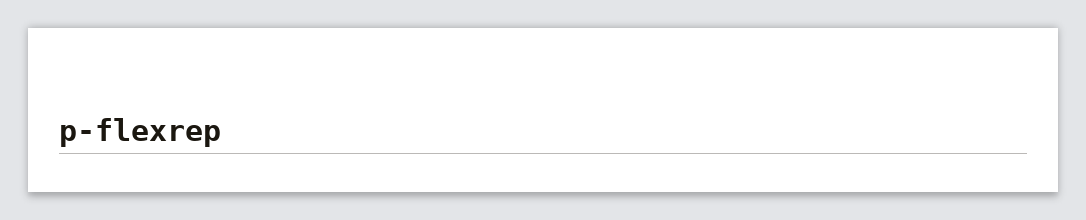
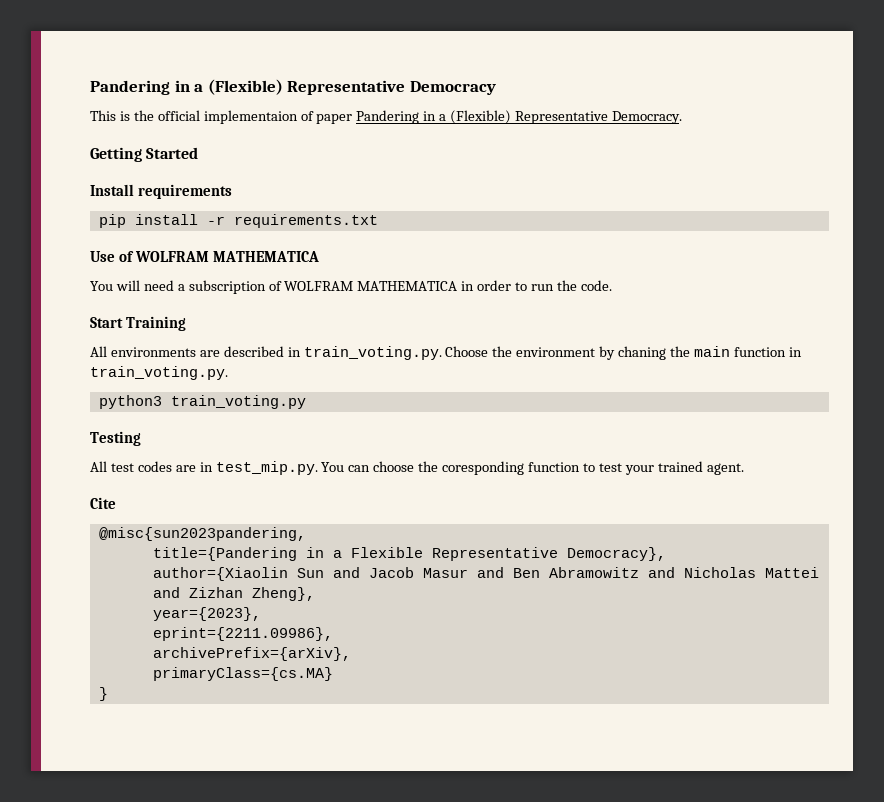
[59,118,221,147] p-flexrep -> [90,79,496,95] [90,110,682,124] [90,147,199,162] [90,184,233,199] [98,214,378,228] [90,251,320,262] [90,280,612,294] [90,316,187,331] [90,346,802,360] [90,366,228,380] [98,395,306,409] [90,431,141,446] [90,461,744,475] [90,497,116,509] [98,527,306,541] [152,547,666,561] [152,567,819,581] [152,587,315,601] [152,607,261,621] [152,627,333,641] [152,647,351,661] [152,667,333,681] [98,687,108,701] Pandering in a (Flexible) Representative Democracy // This is the official implementaion of paper Pandering in a (Flexible) Representative Democracy. // Getting Started // Install requirements // pip install -r requirements.txt // Use of WOLFRAM MATHEMATICA // You will need a subscription of WOLFRAM MATHEMATICA in order to run the code. // Start Training // All environments are described in train_voting.py. Choose the environment by chaning the main function in train_voting.py. // python3 train_voting.py // Testing // All test codes are in test_mip.py. You can choose the coresponding function to test your trained agent. // Cite // @misc{sun2023pandering, // title={Pandering in a Flexible Representative Democracy}, // author={Xiaolin Sun and Jacob Masur and Ben Abramowitz and Nicholas Mattei and Zizhan Zheng}, // year={2023}, // eprint={2211.09986}, // archivePrefix={arXiv}, // primaryClass={cs.MA} // }

